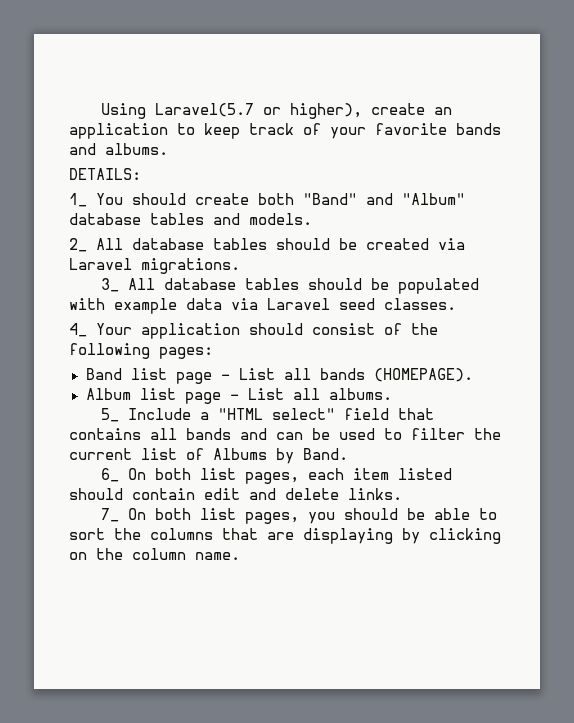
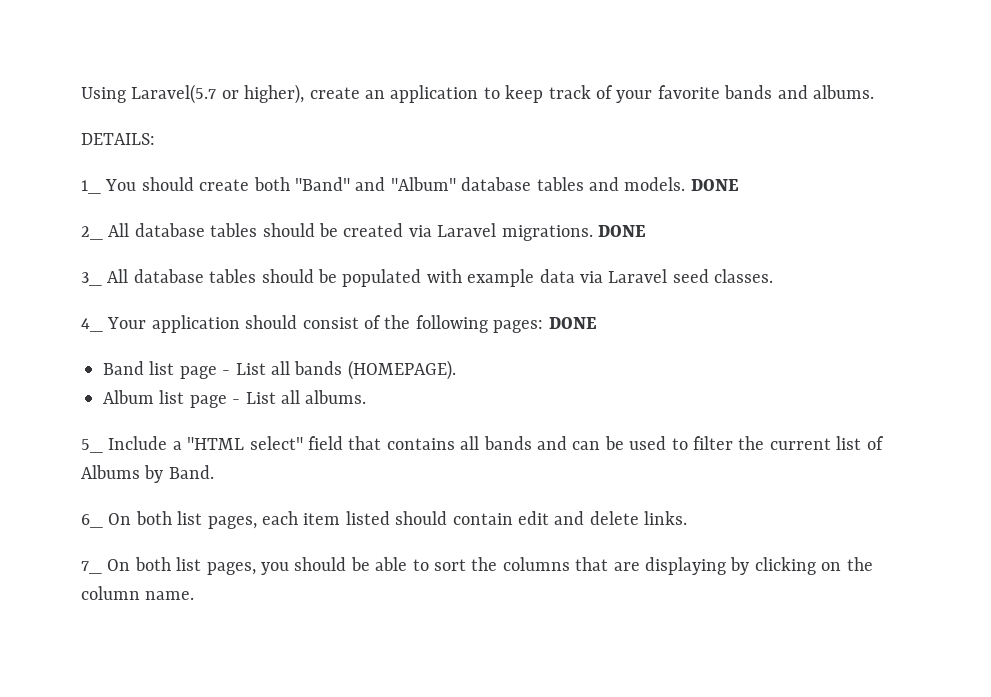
(312, 219) none -> [690,179,739,191] DONE
(240, 266) none -> [597,225,646,237] DONE
(213, 353) none -> [548,317,597,329] DONE

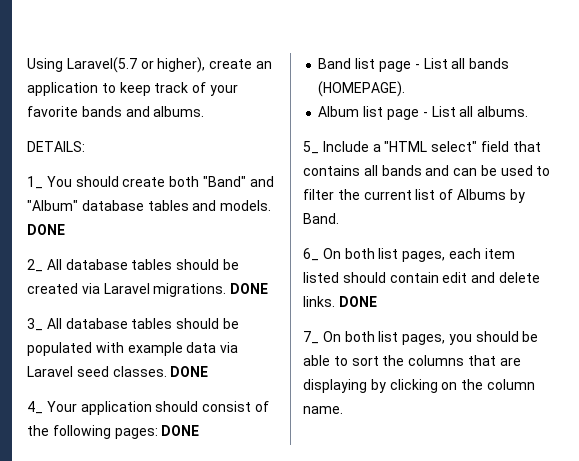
(774, 276) none -> [170,366,209,377] DONE
(688, 518) none -> [338,296,377,307] DONE

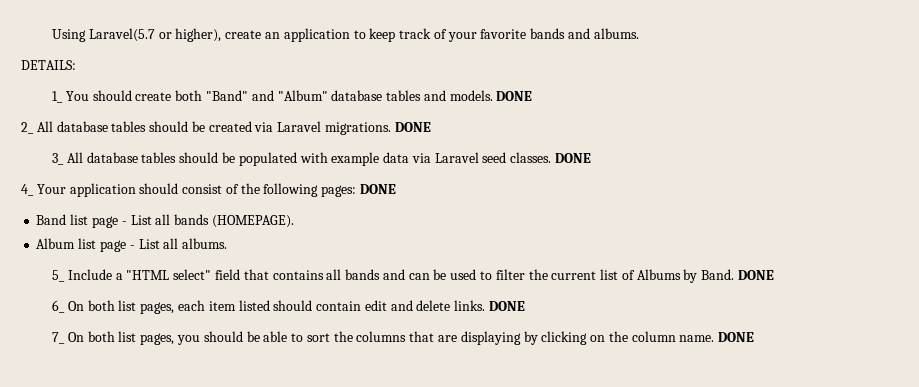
(339, 218) none -> [738,270,775,280] DONE
(343, 410) none -> [718,332,755,342] DONE

